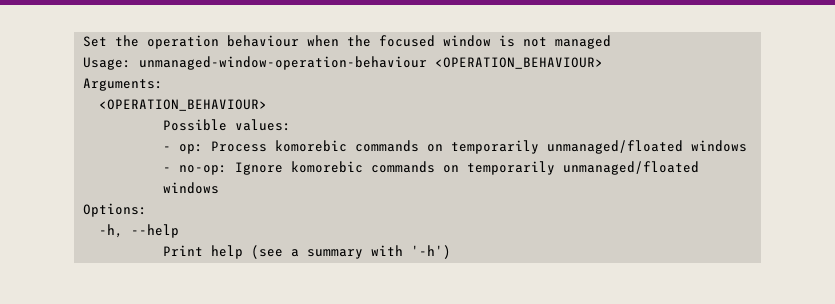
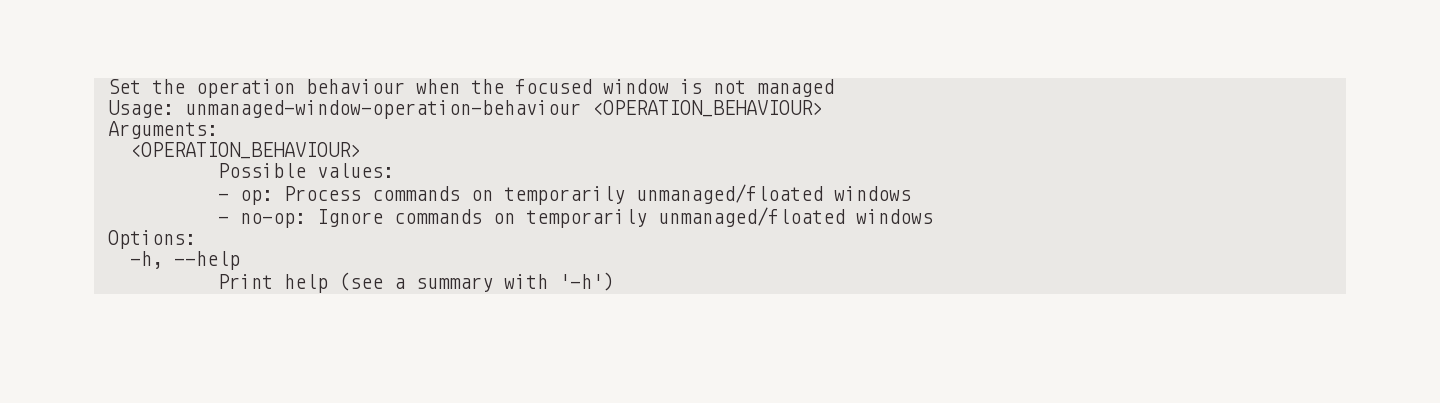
[274,140,347,152] komorebic -> (361, 193) none
[290,161,363,173] komorebic -> (383, 218) none

